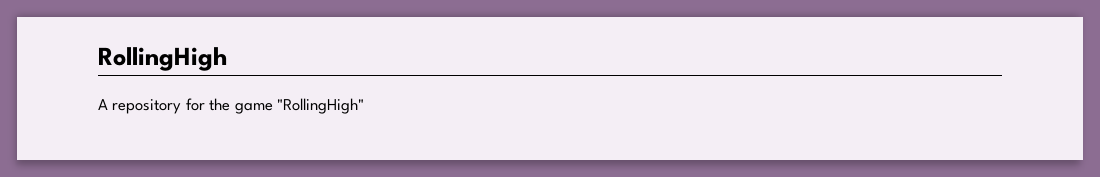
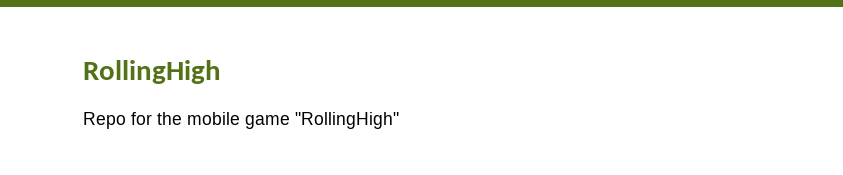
[98,99,182,114] A repository -> [83,112,126,129] Repo
(231, 104) none -> [187,112,240,125] mobile

